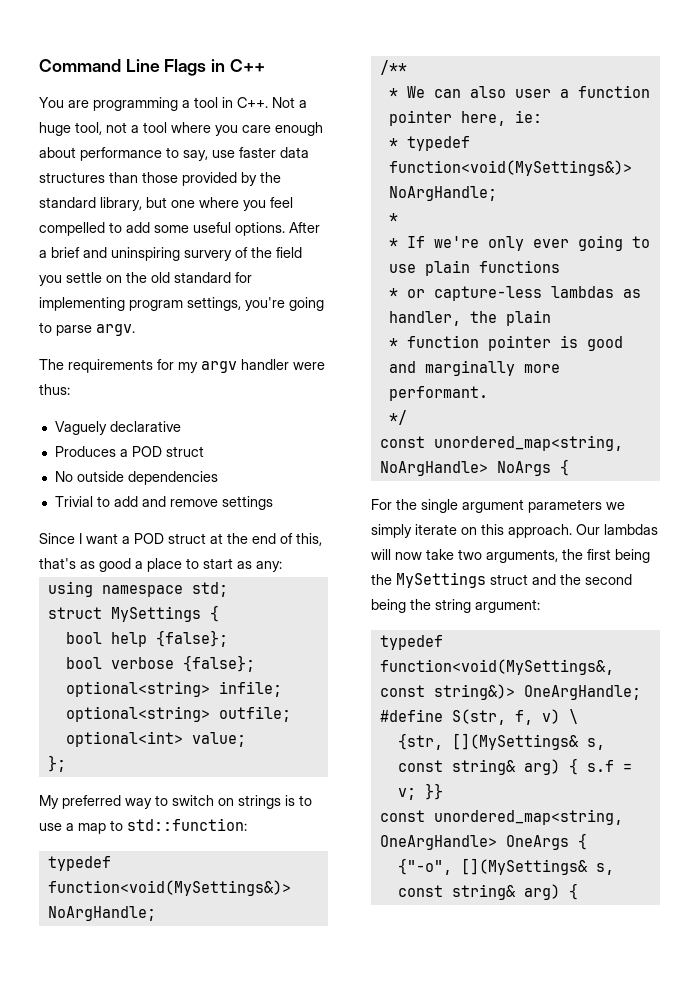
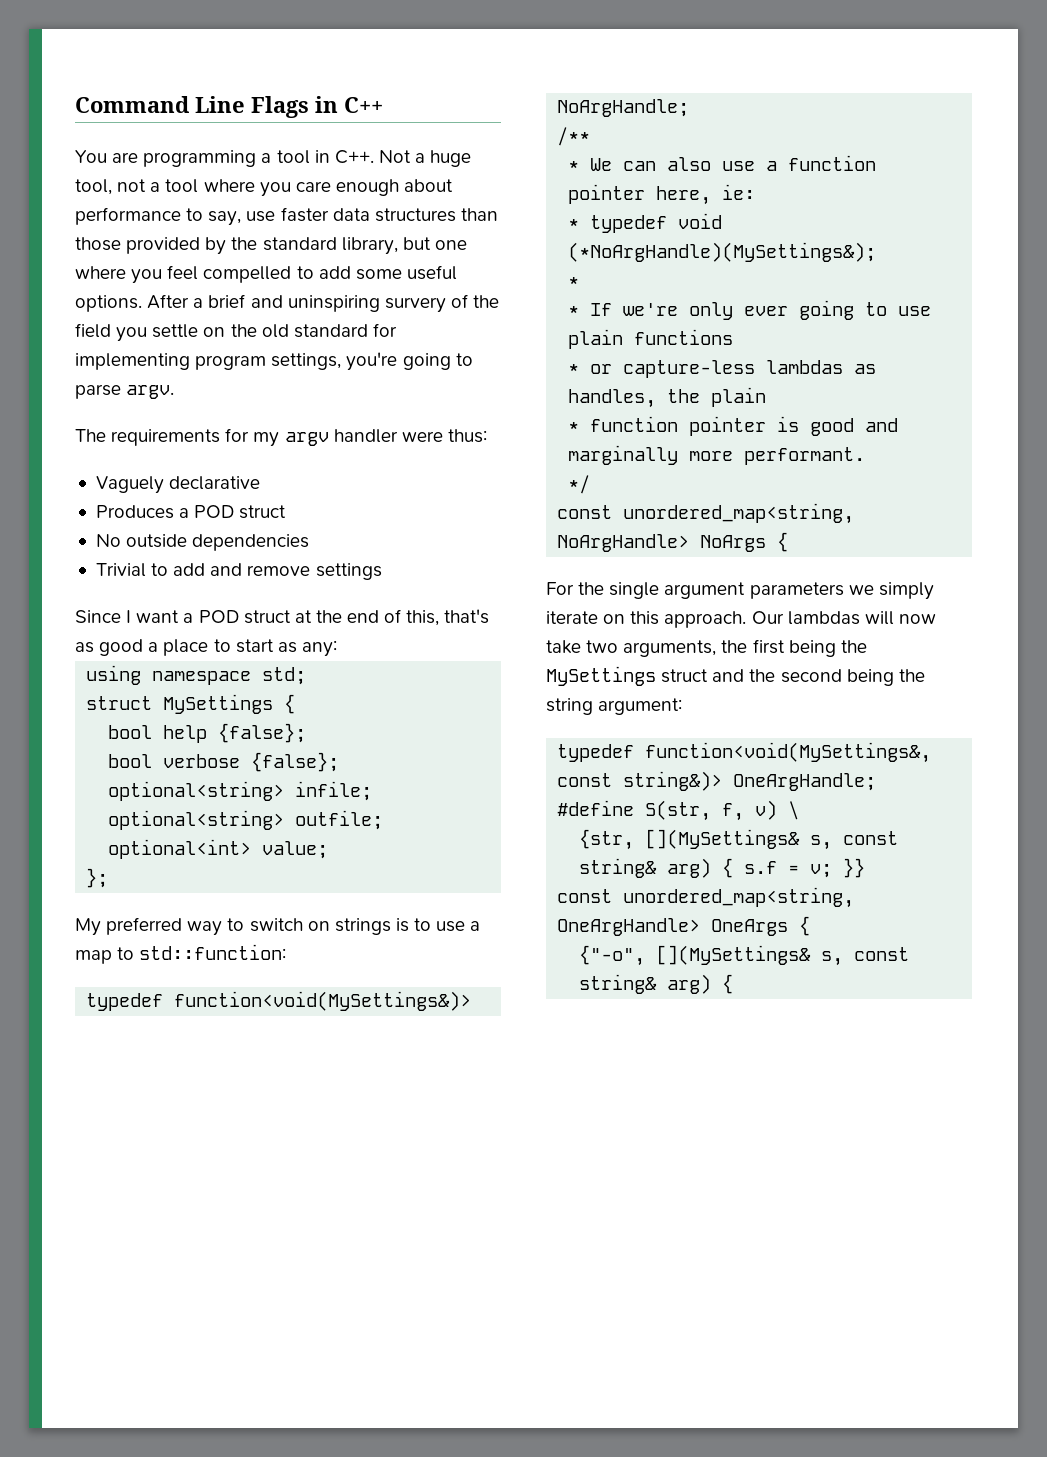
[514,89,551,98] user -> [722,161,756,171] use
[388,160,632,176] [388,186,497,201] function<void(MySettings&)> NoArgHandle; -> [678,213,723,229] [568,242,877,262] void (*NoArgHandle)(MySettings&);
[388,311,461,326] handler, -> [568,389,657,408] handles,

